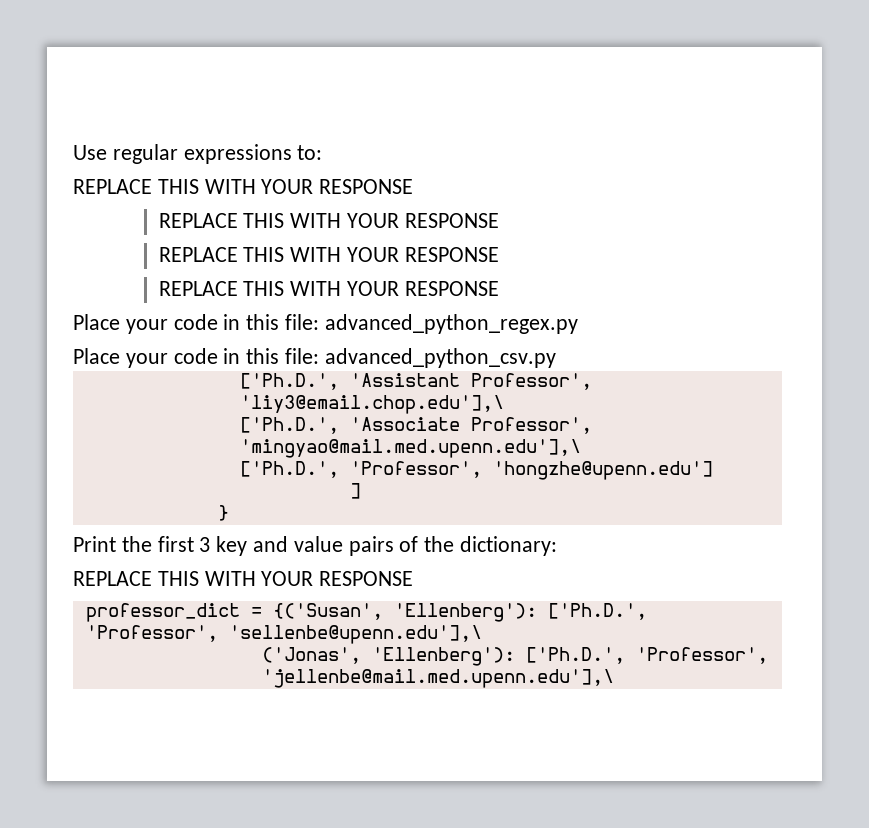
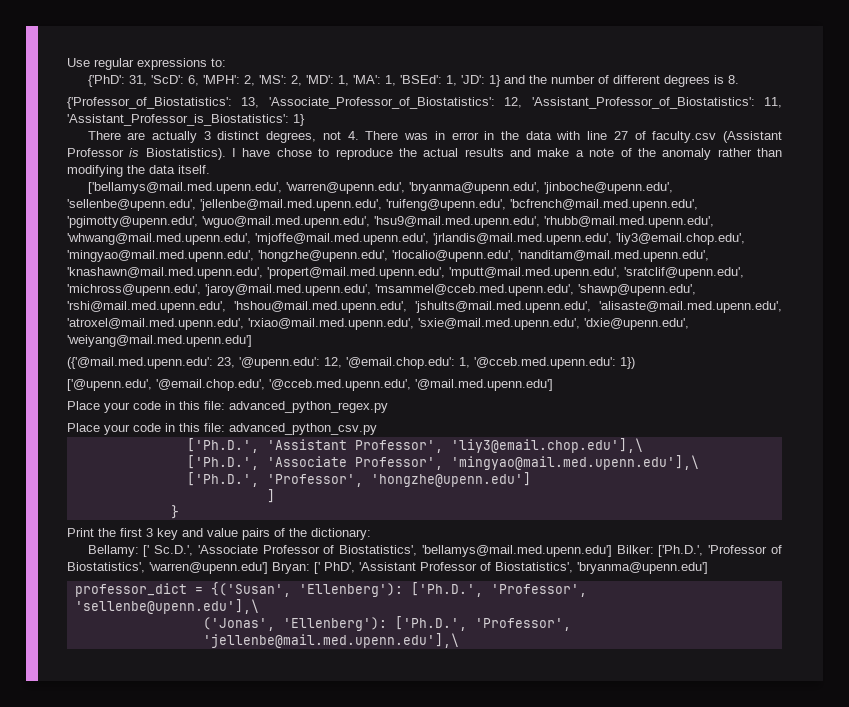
[73,179,414,194] [158,213,499,228] [158,247,499,262] [158,281,499,296] REPLACE THIS WITH YOUR RESPONSE // REPLACE THIS WITH YOUR RESPONSE // REPLACE THIS WITH YOUR RESPONSE // REPLACE THIS WITH YOUR RESPONSE -> [87,75,739,87] [67,97,782,109] [67,114,305,126] [87,131,783,143] [67,148,782,160] [67,165,210,177] [87,182,673,194] [67,199,698,211] [67,216,714,228] [67,233,745,245] [67,250,709,262] [67,267,744,279] [67,284,696,296] [67,301,782,313] [67,318,689,330] [67,335,252,347] [67,357,635,369] [67,379,553,391] {'PhD': 31, 'ScD': 6, 'MPH': 2, 'MS': 2, 'MD': 1, 'MA': 1, 'BSEd': 1, 'JD': 1} and the number of different degrees is 8. // {'Professor_of_Biostatistics': 13, 'Associate_Professor_of_Biostatistics': 12, 'Assistant_Professor_of_Biostatistics': 11, 'Assistant_Professor_is_Biostatistics': 1} // There are actually 3 distinct degrees, not 4. There was in error in the data with line 27 of faculty.csv (Assistant Professor is Biostatistics). I have chose to reproduce the actual results and make a note of the anomaly rather than modifying the data itself. // ['bellamys@mail.med.upenn.edu', 'warren@upenn.edu', 'bryanma@upenn.edu', 'jinboche@upenn.edu', 'sellenbe@upenn.edu', 'jellenbe@mail.med.upenn.edu', 'ruifeng@upenn.edu', 'bcfrench@mail.med.upenn.edu', 'pgimotty@upenn.edu', 'wguo@mail.med.upenn.edu', 'hsu9@mail.med.upenn.edu', 'rhubb@mail.med.upenn.edu', 'whwang@mail.med.upenn.edu', 'mjoffe@mail.med.upenn.edu', 'jrlandis@mail.med.upenn.edu', 'liy3@email.chop.edu', 'mingyao@mail.med.upenn.edu', 'hongzhe@upenn.edu', 'rlocalio@upenn.edu', 'nanditam@mail.med.upenn.edu', 'knashawn@mail.med.upenn.edu', 'propert@mail.med.upenn.edu', 'mputt@mail.med.upenn.edu', 'sratclif@upenn.edu', 'michross@upenn.edu', 'jaroy@mail.med.upenn.edu', 'msammel@cceb.med.upenn.edu', 'shawp@upenn.edu', 'rshi@mail.med.upenn.edu', 'hshou@mail.med.upenn.edu', 'jshults@mail.med.upenn.edu', 'alisaste@mail.med.upenn.edu', 'atroxel@mail.med.upenn.edu', 'rxiao@mail.med.upenn.edu', 'sxie@mail.med.upenn.edu', 'dxie@upenn.edu', 'weiyang@mail.med.upenn.edu'] // ({'@mail.med.upenn.edu': 23, '@upenn.edu': 12, '@email.chop.edu': 1, '@cceb.med.upenn.edu': 1}) // ['@upenn.edu', '@email.chop.edu', '@cceb.med.upenn.edu', '@mail.med.upenn.edu']
[73,571,414,586] REPLACE THIS WITH YOUR RESPONSE -> [87,545,783,557] [67,562,708,574] Bellamy: [' Sc.D.', 'Associate Professor of Biostatistics', 'bellamys@mail.med.upenn.edu'] Bilker: ['Ph.D.', 'Professor of Biostatistics', 'warren@upenn.edu'] Bryan: [' PhD', 'Assistant Professor of Biostatistics', 'bryanma@upenn.edu']

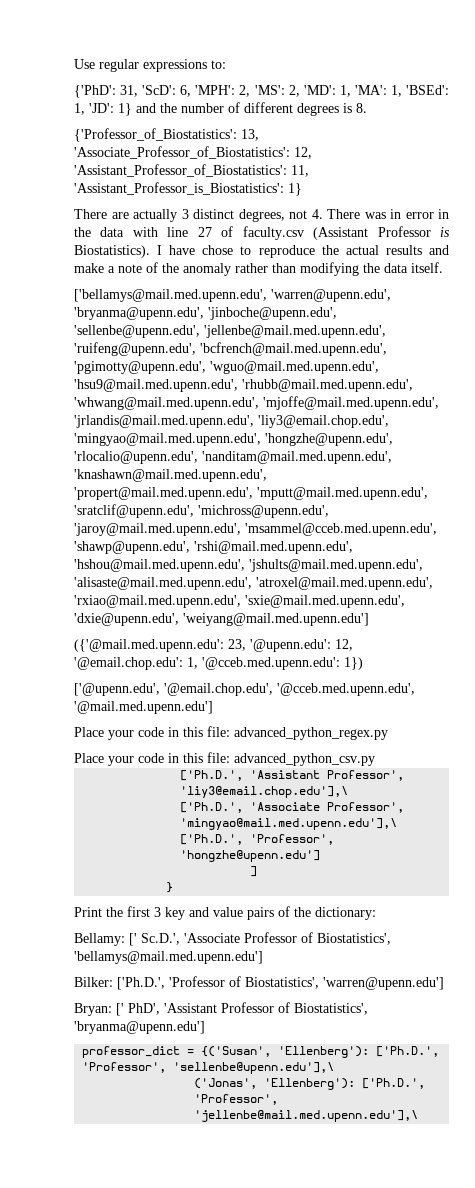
(612, 551) none -> (263, 957) //
(268, 568) none -> (444, 983) //

